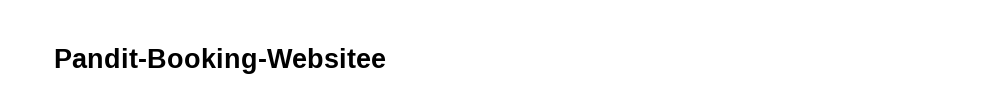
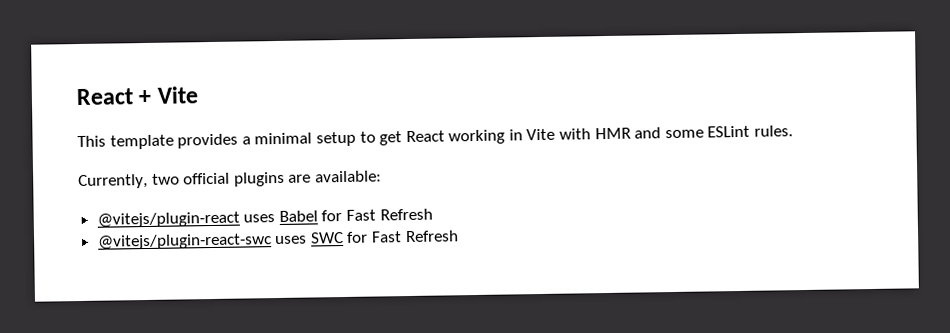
[54,48,386,74] Pandit-Booking-Websitee -> [76,86,199,106] [77,125,794,150] [78,170,382,190] [96,208,433,228] [97,230,459,250] React + Vite // This template provides a minimal setup to get React working in Vite with HMR and some ESLint rules. // Currently, two official plugins are available: // @vitejs/plugin-react uses Babel for Fast Refresh // @vitejs/plugin-react-swc uses SWC for Fast Refresh

